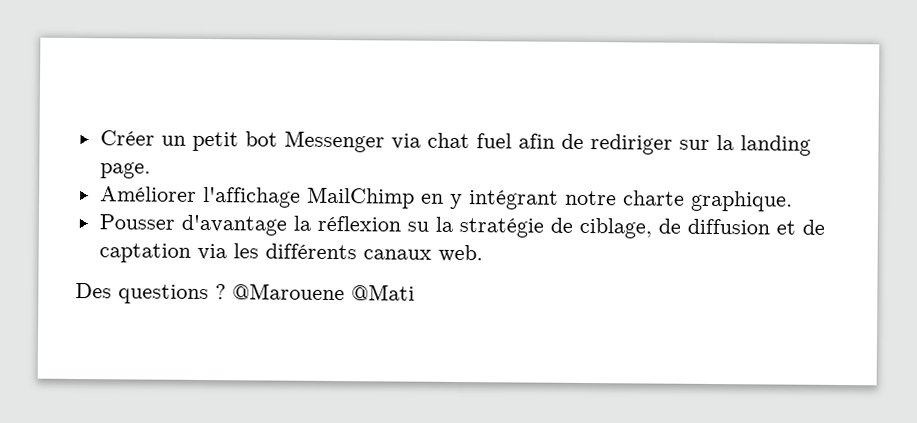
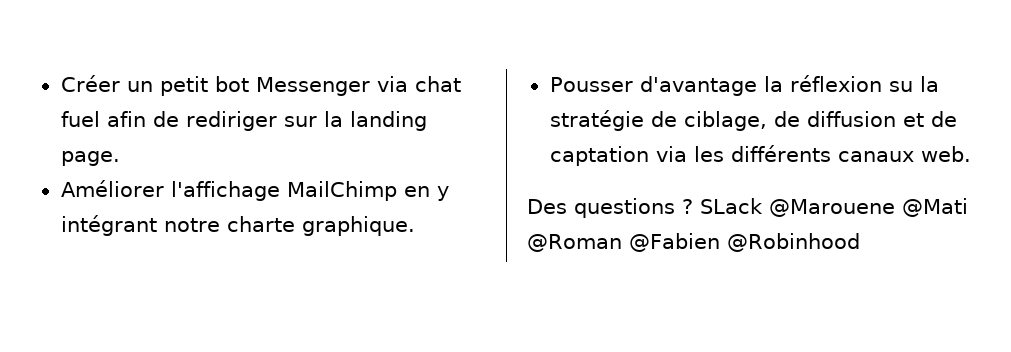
(226, 292) none -> [700,198,763,214] SLack
(415, 292) none -> [527,233,860,252] @Roman @Fabien @Robinhood

